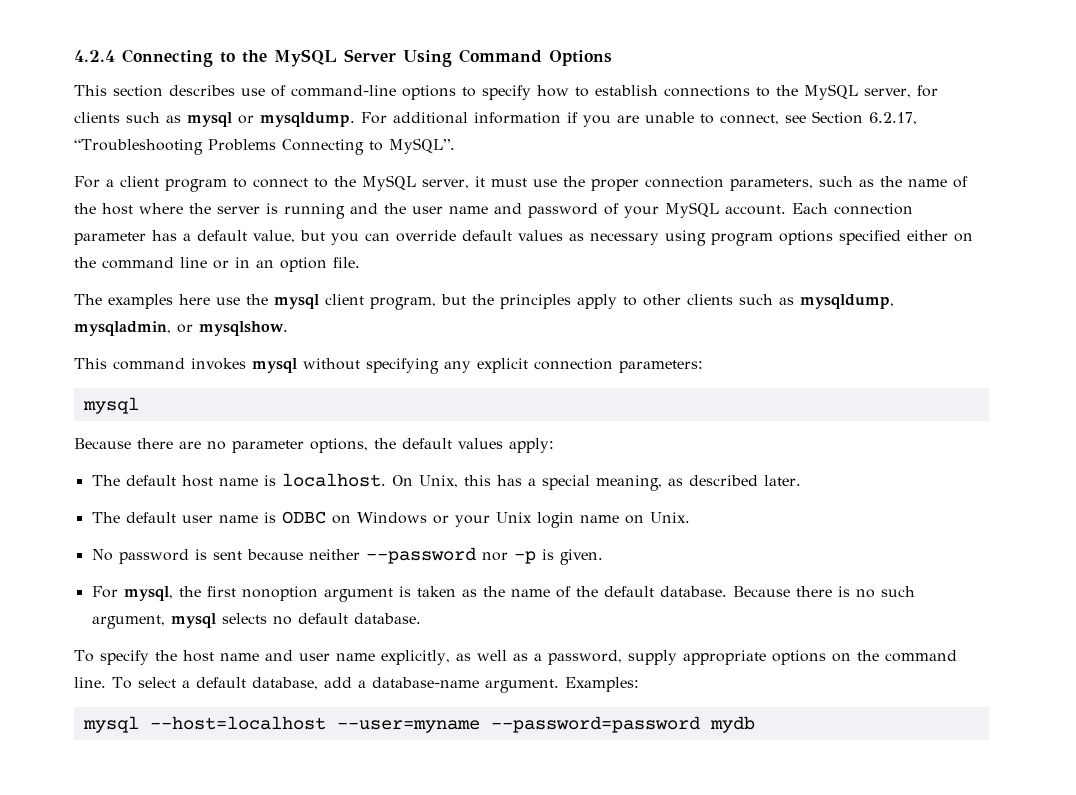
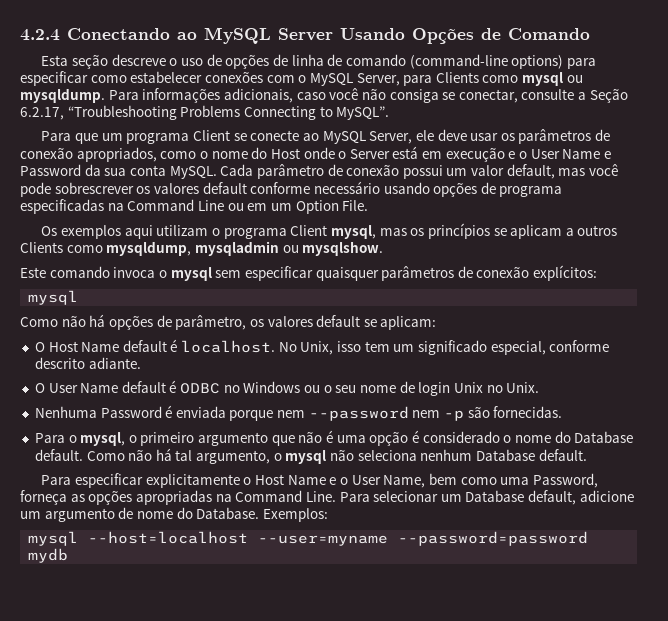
[122,49,612,67] [74,84,938,100] [74,111,863,127] Connecting to the MySQL Server Using Command Options // This section describes use of command-line options to specify how to establish connections to the MySQL server, for clients such as mysql or mysqldump. For additional information if you are unable to connect, see Section -> [67,27,590,44] [41,54,596,69] [20,71,583,86] [20,88,628,103] Conectando ao MySQL Server Usando Opções de Comando // Esta seção descreve o uso de opções de linha de comando (command-line options) para especificar como estabelecer conexões com o MySQL Server, para Clients como mysql ou mysqldump. Para informações adicionais, caso você não consiga se conectar, consulte a Seção
[74,175,968,192] [74,202,913,219] [74,230,973,246] [74,257,360,272] [74,294,894,310] [74,321,288,336] [74,358,703,374] [82,397,139,414] [74,438,554,453] [91,473,801,491] [91,511,690,528] [91,547,603,565] [91,586,915,602] [91,613,421,629] [74,650,957,665] [74,677,639,693] For a client program to connect to the MySQL server, it must use the proper connection parameters, such as the name of the host where the server is running and the user name and password of your MySQL account. Each connection parameter has a default value, but you can override default values as necessary using program options specified either on the command line or in an option file. // The examples here use the mysql client program, but the principles apply to other clients such as mysqldump, mysqladmin, or mysqlshow. // This command invokes mysql without specifying any explicit connection parameters: // mysql // Because there are no parameter options, the default values apply: // The default host name is localhost. On Unix, this has a special meaning, as described later. // The default user name is ODBC on Windows or your Unix login name on Unix. // No password is sent because neither --password nor -p is given. // For mysql, the first nonoption argument is taken as the name of the default database. Because there is no such argument, mysql selects no default database. // To specify the host name and user name explicitly, as well as a password, supply appropriate options on the command line. To select a default database, add a database-name argument. Examples: -> [41,129,611,144] [20,146,611,162] [20,164,619,179] [20,181,563,197] [20,199,369,214] [41,223,618,239] [20,241,384,256] [20,265,598,281] [28,290,79,305] [20,314,437,330] [34,339,610,355] [34,357,141,369] [34,380,540,396] [34,405,563,421] [34,430,634,446] [34,448,587,464] [41,473,598,488] [20,490,634,505] [20,507,328,522] Para que um programa Client se conecte ao MySQL Server, ele deve usar os parâmetros de conexão apropriados, como o nome do Host onde o Server está em execução e o User Name e Password da sua conta MySQL. Cada parâmetro de conexão possui um valor default, mas você pode sobrescrever os valores default conforme necessário usando opções de programa especificadas na Command Line ou em um Option File. // Os exemplos aqui utilizam o programa Client mysql, mas os princípios se aplicam a outros Clients como mysqldump, mysqladmin ou mysqlshow. // Este comando invoca o mysql sem especificar quaisquer parâmetros de conexão explícitos: // mysql // Como não há opções de parâmetro, os valores default se aplicam: // O Host Name default é localhost. No Unix, isso tem um significado especial, conforme descrito adiante. // O User Name default é ODBC no Windows ou o seu nome de login Unix no Unix. // Nenhuma Password é enviada porque nem --password nem -p são fornecidas. // Para o mysql, o primeiro argumento que não é uma opção é considerado o nome do Database default. Como não há tal argumento, o mysql não seleciona nenhum Database default. // Para especificar explicitamente o Host Name e o User Name, bem como uma Password, forneça as opções apropriadas na Command Line. Para selecionar um Database default, adicione um argumento de nome do Database. Exemplos:

